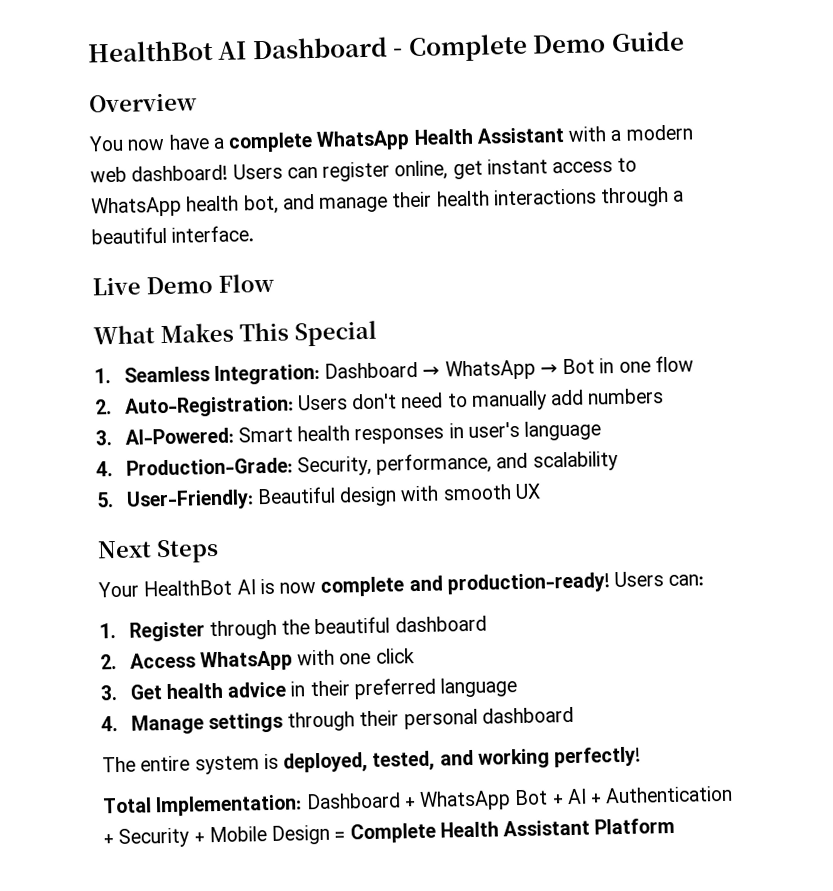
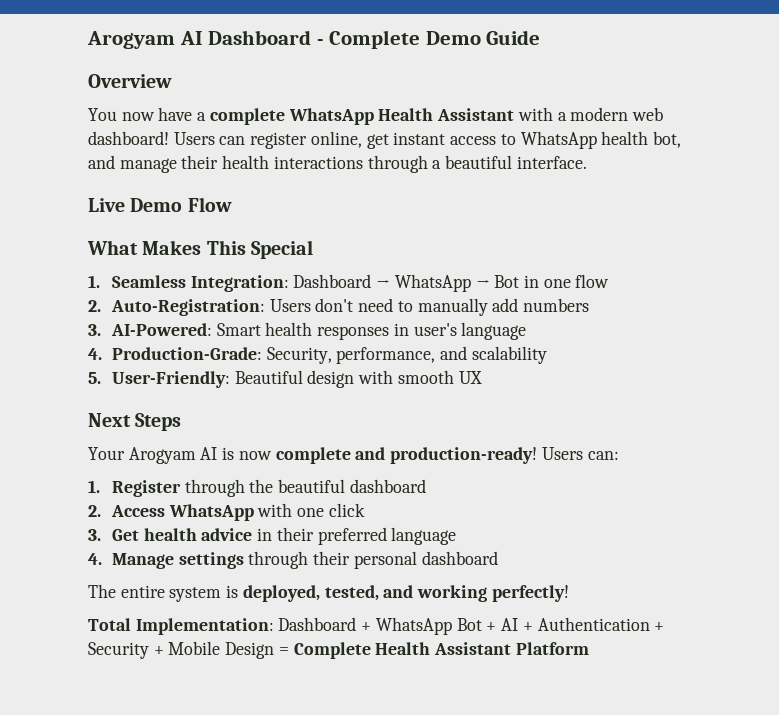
[87,39,214,63] HealthBot -> [87,31,175,49] Arogyam
[143,579,233,597] HealthBot -> [128,447,196,464] Arogyam

